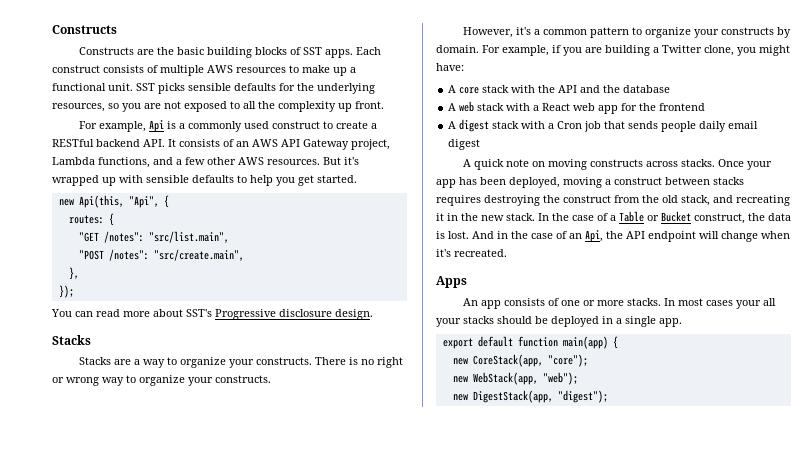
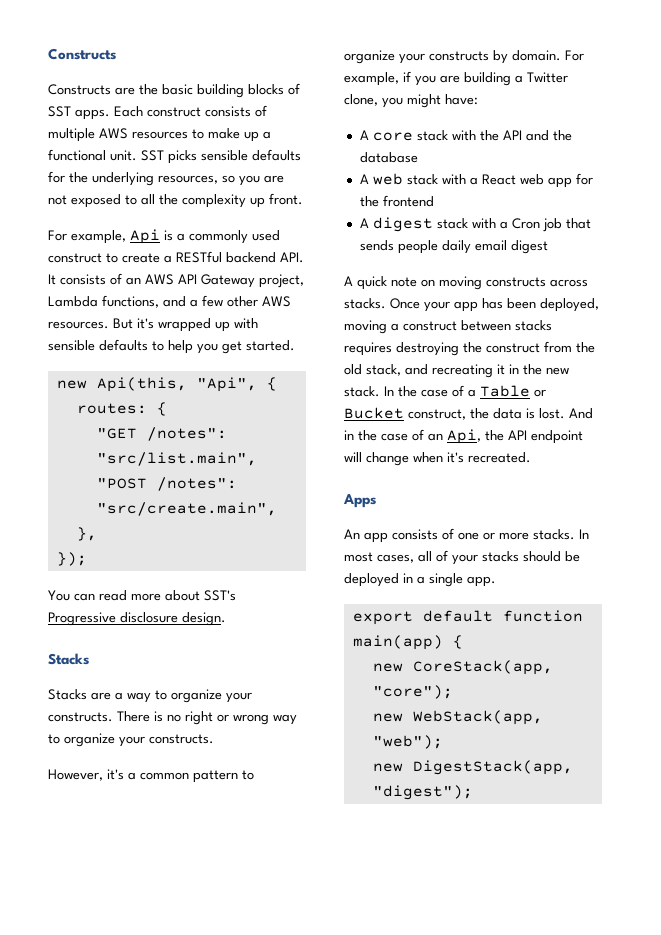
[705,298,776,309] cases your all -> [377,550,448,563] cases, all of

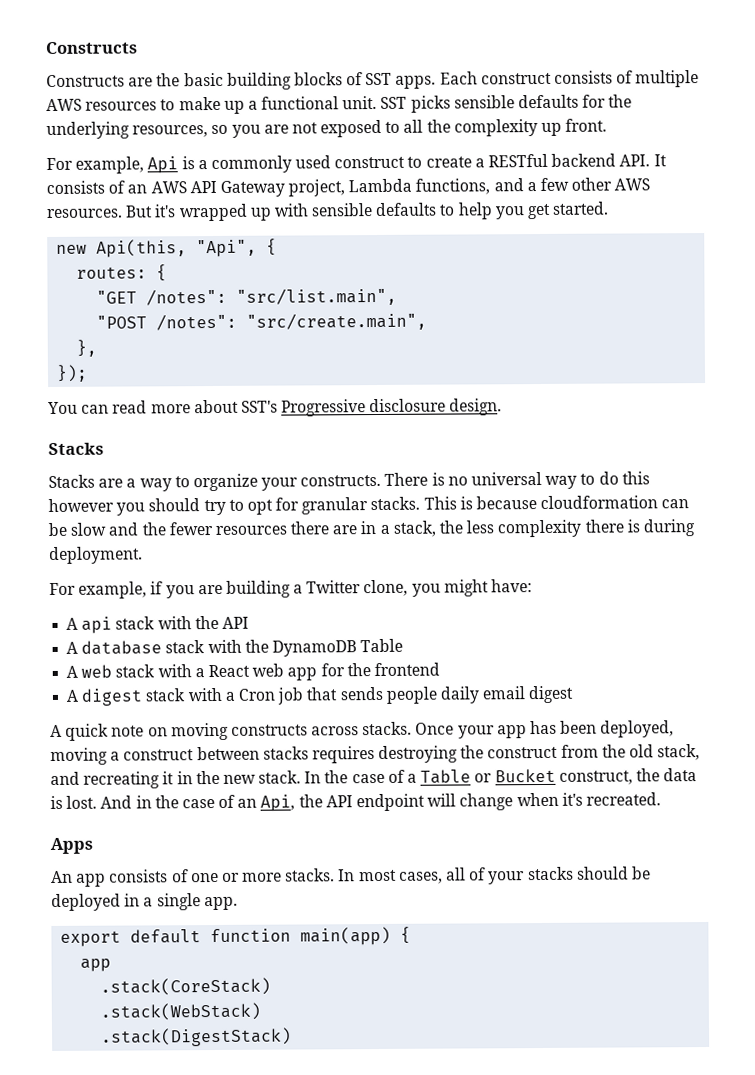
[185,711,297,725] [48,733,214,747] [48,769,254,783] [344,50,561,64] right or wrong way to organize your constructs. // However, it's a common pattern to organize your constructs by domain. -> [471,471,650,489] [48,495,690,516] [48,519,695,538] [49,546,143,565] universal way to do this however you should try to opt for granular stacks. This is because cloudformation can be slow and the fewer resources there are in a stack, the less complexity there is during deployment. //
[372,132,413,141] core -> [81,616,113,634] api
[525,130,572,141] [359,152,418,163] and the database -> [66,638,404,657] // A database stack with the DynamoDB Table
[372,660,553,675] [372,685,453,699] [372,710,543,725] [372,735,443,749] [372,760,573,775] [372,785,473,800] new CoreStack(app, "core"); // new WebStack(app, "web"); // new DigestStack(app, "digest"); -> [80,958,112,972] [100,977,272,996] [100,1002,262,1021] [100,1027,293,1047] app // .stack(CoreStack) // .stack(WebStack) // .stack(DigestStack)

